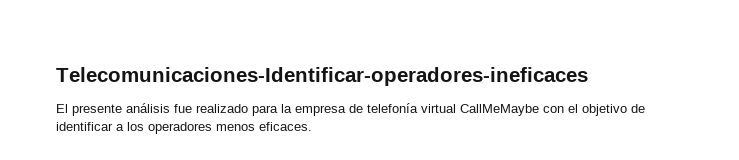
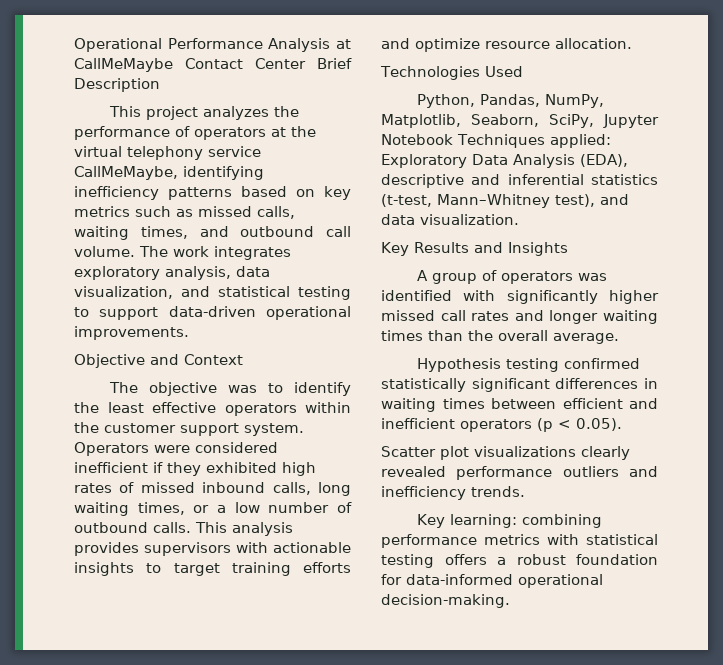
[56,67,588,86] [56,103,645,116] [56,122,312,134] Telecomunicaciones-Identificar-operadores-ineficaces // El presente análisis fue realizado para la empresa de telefonía virtual CallMeMaybe con el objetivo de identificar a los operadores menos eficaces. -> [74,38,352,52] [74,58,352,72] [74,78,160,92] [108,106,299,120] [74,126,316,140] [74,146,261,160] [74,166,264,180] [74,186,351,200] [74,206,295,219] [74,226,351,240] [74,246,291,260] [74,266,270,280] [74,286,351,300] [74,306,351,320] [74,326,189,340] [74,354,243,368] [108,382,351,396] [74,402,351,416] [74,422,304,436] [74,442,278,456] [74,462,316,476] [74,482,351,496] [74,502,352,516] [74,522,293,536] [74,542,351,556] [74,562,351,576] [381,38,632,52] [380,66,523,80] [416,94,604,108] [381,114,659,128] [381,134,611,148] [381,154,628,168] [381,174,658,188] [381,194,629,208] [381,214,519,225] [381,242,568,256] [416,270,607,284] [381,290,659,304] [381,310,658,324] [381,330,619,344] [416,358,640,372] [381,378,658,392] [381,398,658,412] [381,418,622,432] [381,446,630,460] [381,466,658,480] [381,486,525,500] [416,514,602,528] [381,534,658,548] [381,554,658,568] [381,574,603,588] [381,594,510,608] Operational Performance Analysis at CallMeMaybe Contact Center Brief Description // This project analyzes the performance of operators at the virtual telephony service CallMeMaybe, identifying inefficiency patterns based on key metrics such as missed calls, waiting times, and outbound call volume. The work integrates exploratory analysis, data visualization, and statistical testing to support data-driven operational improvements. // Objective and Context // The objective was to identify the least effective operators within the customer support system. Operators were considered inefficient if they exhibited high rates of missed inbound calls, long waiting times, or a low number of outbound calls. This analysis provides supervisors with actionable insights to target training efforts and optimize resource allocation. // Technologies Used // Python, Pandas, NumPy, Matplotlib, Seaborn, SciPy, Jupyter Notebook Techniques applied: Exploratory Data Analysis (EDA), descriptive and inferential statistics (t-test, Mann–Whitney test), and data visualization. // Key Results and Insights // A group of operators was identified with significantly higher missed call rates and longer waiting times than the overall average. // Hypothesis testing confirmed statistically significant differences in waiting times between efficient and inefficient operators (p < 0.05). // Scatter plot visualizations clearly revealed performance outliers and inefficiency trends. // Key learning: combining performance metrics with statistical testing offers a robust foundation for data-informed operational decision-making.

